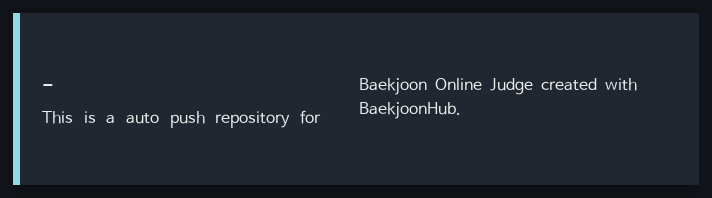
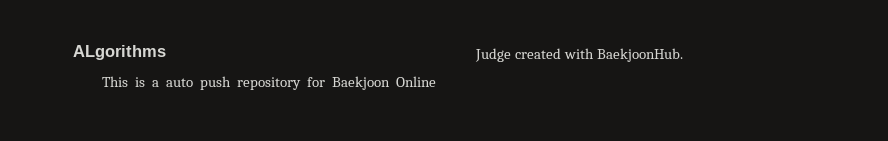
[42,84,54,92] - -> [73,45,166,60] ALgorithms

